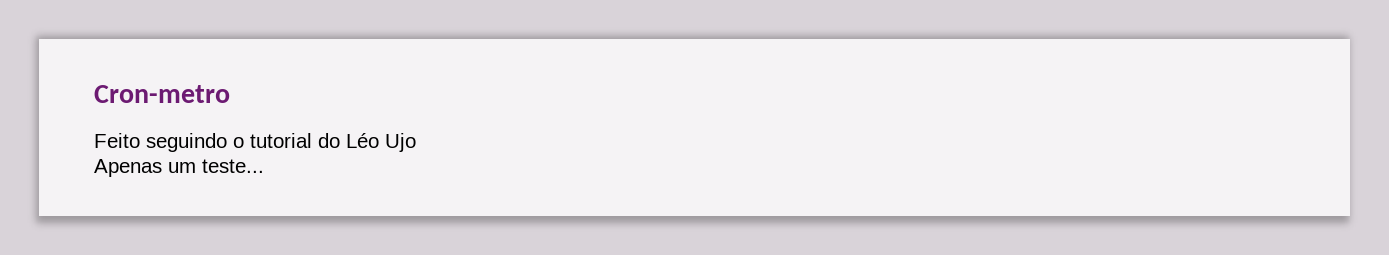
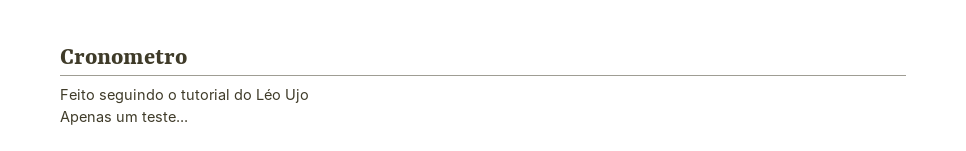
[94,85,230,103] Cron-metro -> [60,49,187,64] Cronometro

